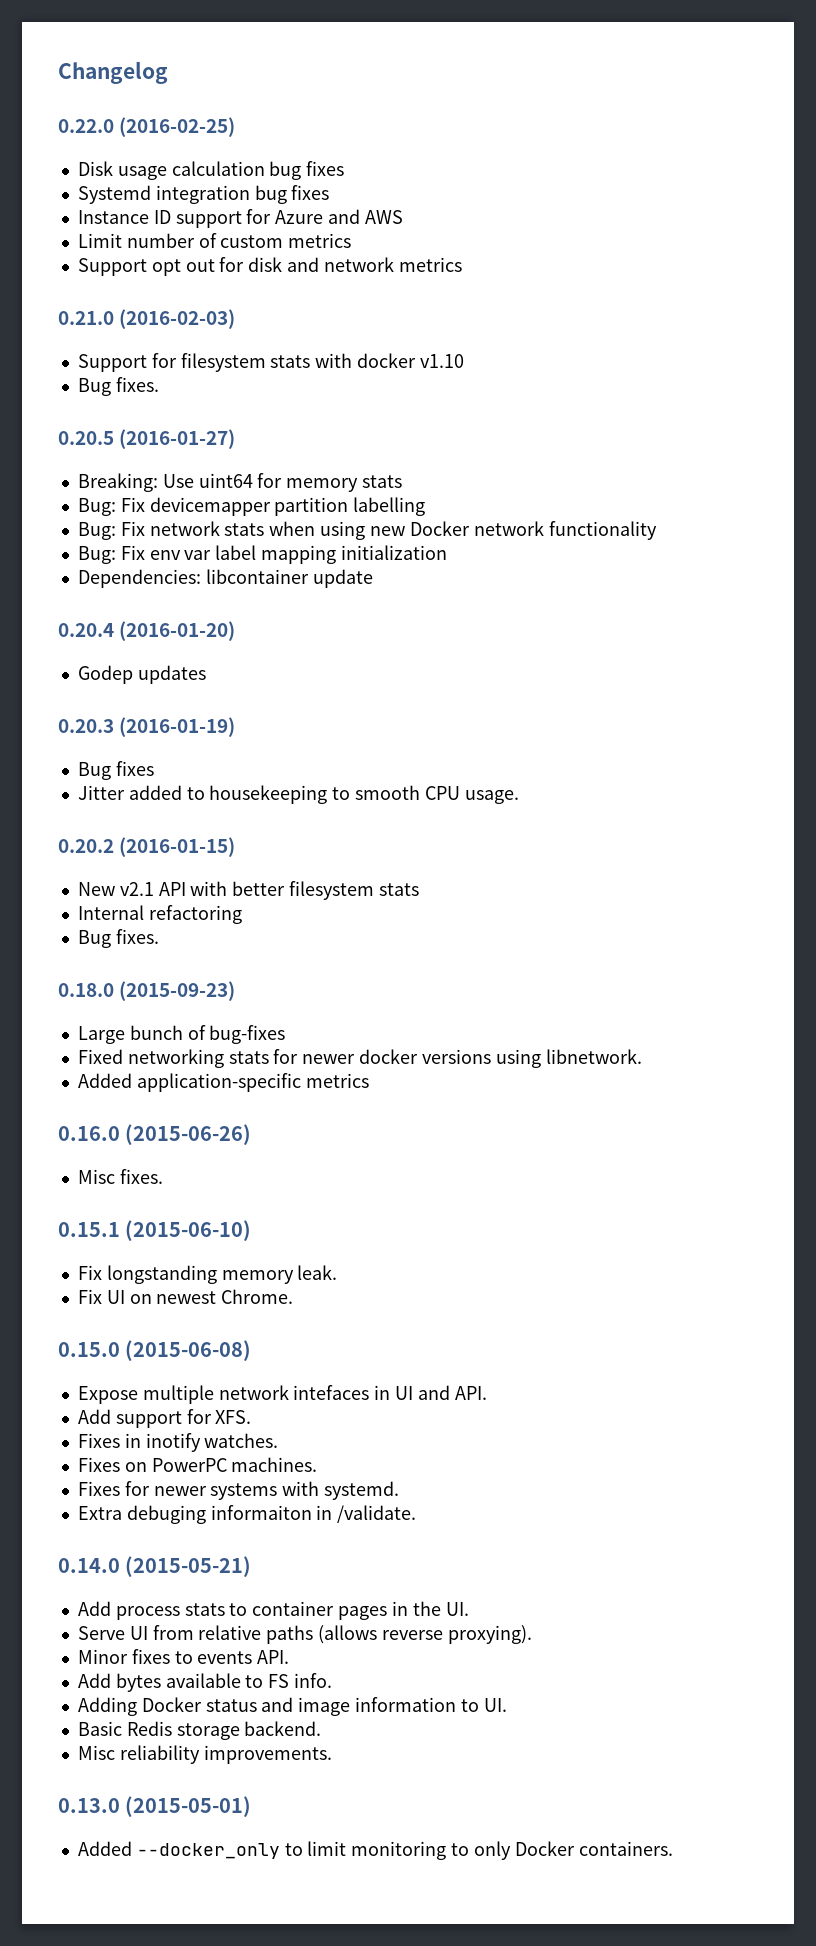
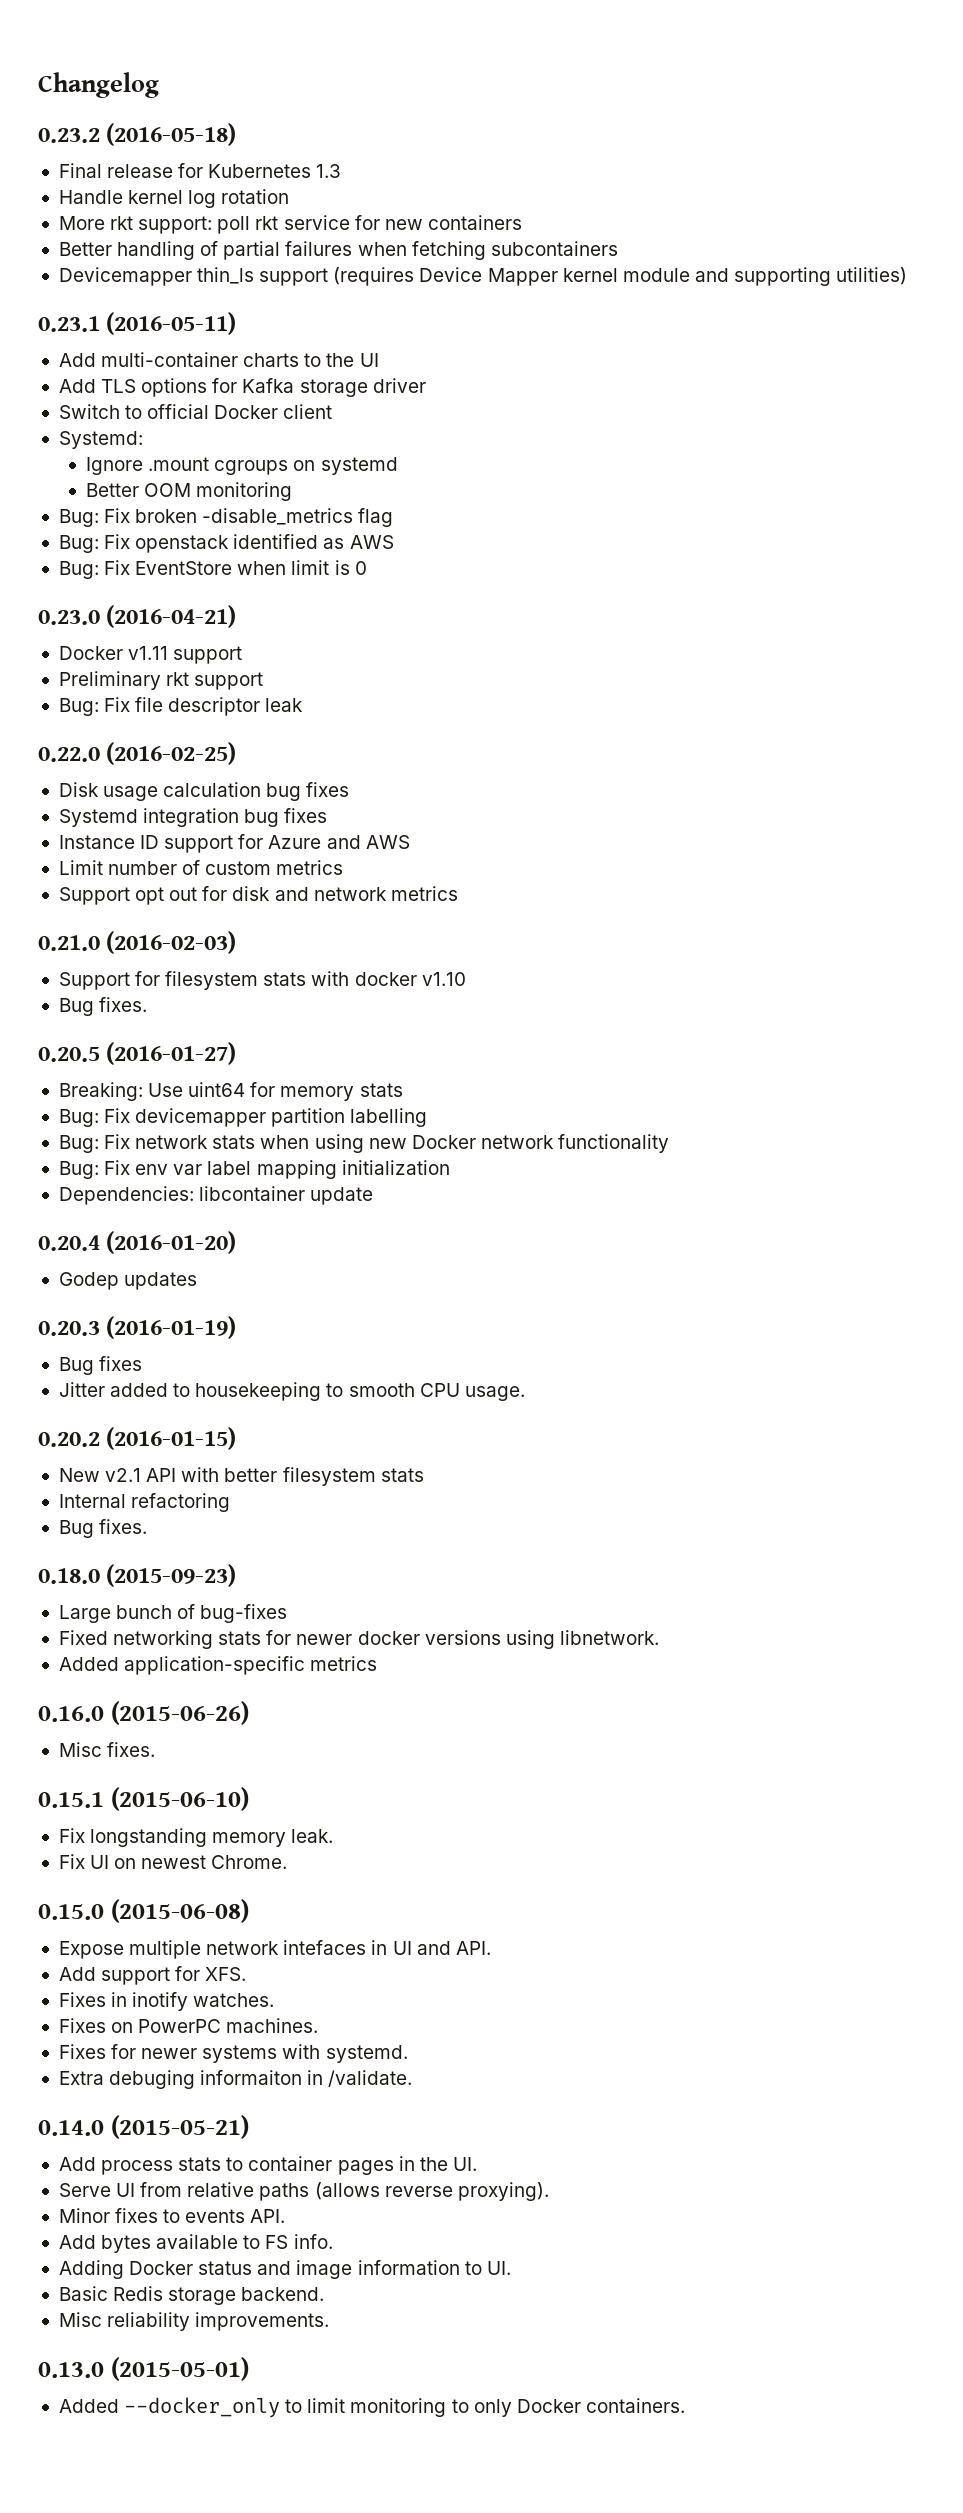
(168, 72) none -> [38,123,237,146] [58,163,342,178] [58,189,290,208] [58,215,522,234] [58,241,618,260] [58,267,908,286] [38,312,237,335] [58,352,379,367] [58,378,426,397] [58,404,333,419] [58,431,143,449] [86,457,398,475] [86,482,293,501] [58,508,394,527] [58,534,394,553] [58,560,367,579] [38,605,237,628] [58,646,243,664] [58,671,264,690] [58,697,304,716] // 0.23.2 (2016-05-18) // Final release for Kubernetes 1.3 // Handle kernel log rotation // More rkt support: poll rkt service for new containers // Better handling of partial failures when fetching subcontainers // Devicemapper thin_ls support (requires Device Mapper kernel module and supporting utilities) // 0.23.1 (2016-05-11) // Add multi-container charts to the UI // Add TLS options for Kafka storage driver // Switch to official Docker client // Systemd: // Ignore .mount cgroups on systemd // Better OOM monitoring // Bug: Fix broken -disable_metrics flag // Bug: Fix openstack identified as AWS // Bug: Fix EventStore when limit is 0 // 0.23.0 (2016-04-21) // Docker v1.11 support // Preliminary rkt support // Bug: Fix file descriptor leak

